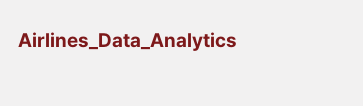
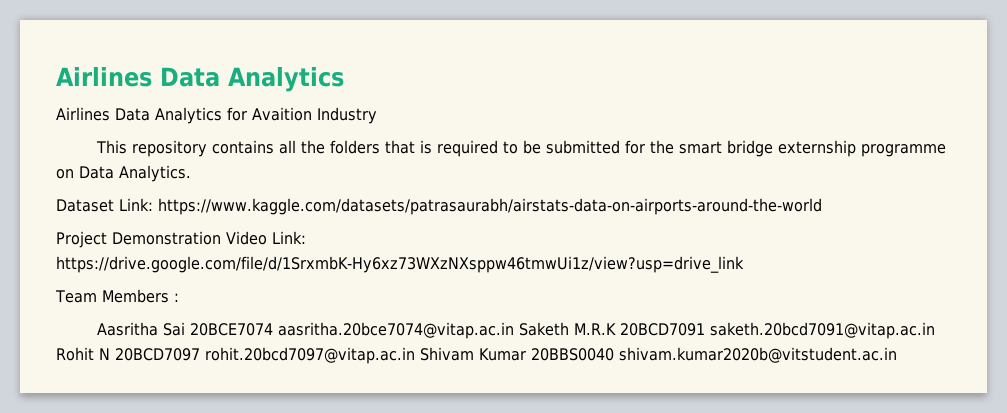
[18,32,237,51] Airlines_Data_Analytics -> [56,67,344,92] [56,107,377,124] [95,140,946,157] [56,165,191,182] [56,198,822,215] [56,231,306,248] [56,256,744,273] [55,289,179,303] [96,322,935,339] [56,347,897,364] Airlines Data Analytics // Airlines Data Analytics for Avaition Industry // This repository contains all the folders that is required to be submitted for the smart bridge externship programme on Data Analytics. // Dataset Link: https://www.kaggle.com/datasets/patrasaurabh/airstats-data-on-airports-around-the-world // Project Demonstration Video Link: https://drive.google.com/file/d/1SrxmbK-Hy6xz73WXzNXsppw46tmwUi1z/view?usp=drive_link // Team Members : // Aasritha Sai 20BCE7074 aasritha.20bce7074@vitap.ac.in Saketh M.R.K 20BCD7091 saketh.20bcd7091@vitap.ac.in Rohit N 20BCD7097 rohit.20bcd7097@vitap.ac.in Shivam Kumar 20BBS0040 shivam.kumar2020b@vitstudent.ac.in

